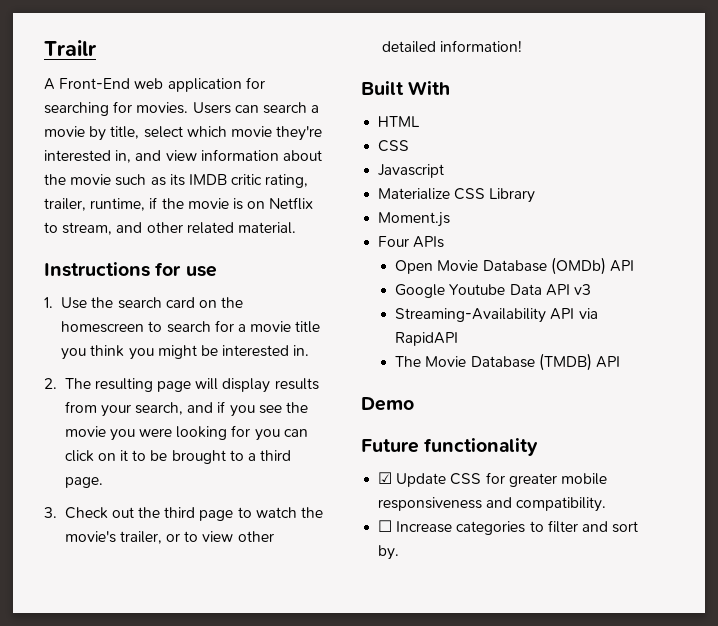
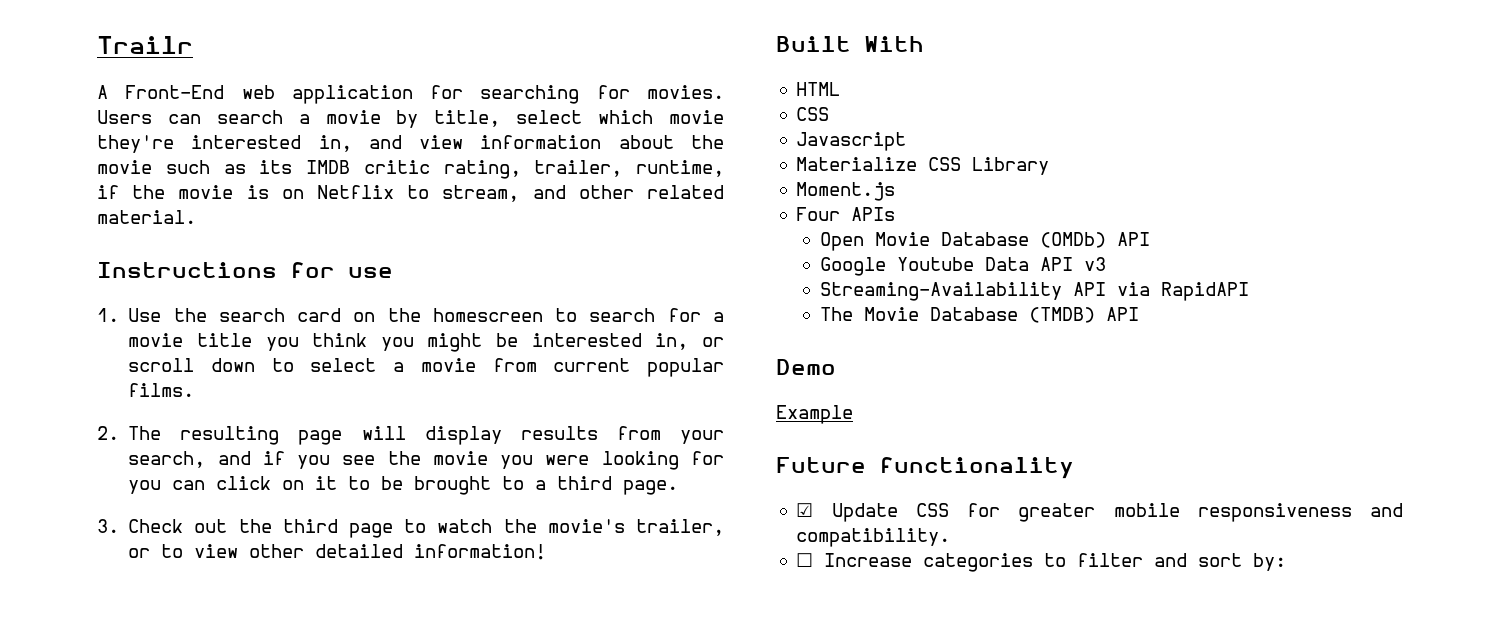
[293,345,310,356] in. -> [655,333,725,350] [128,358,724,377] [128,383,195,397] in, or scroll down to select a movie from current popular films.
(414, 404) none -> [776,405,853,424] // Example
[378,545,400,560] by. -> [1253,553,1287,571] by:

